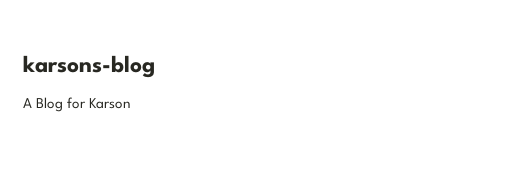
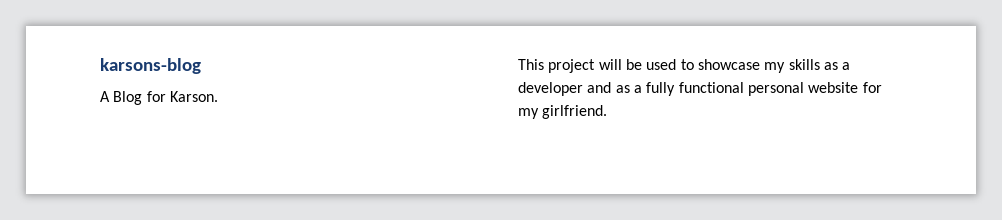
[89,98,132,109] Karson -> [169,91,218,102] [518,59,851,73] [518,82,882,96] [518,105,608,119] Karson. // This project will be used to showcase my skills as a developer and as a fully functional personal website for my girlfriend.

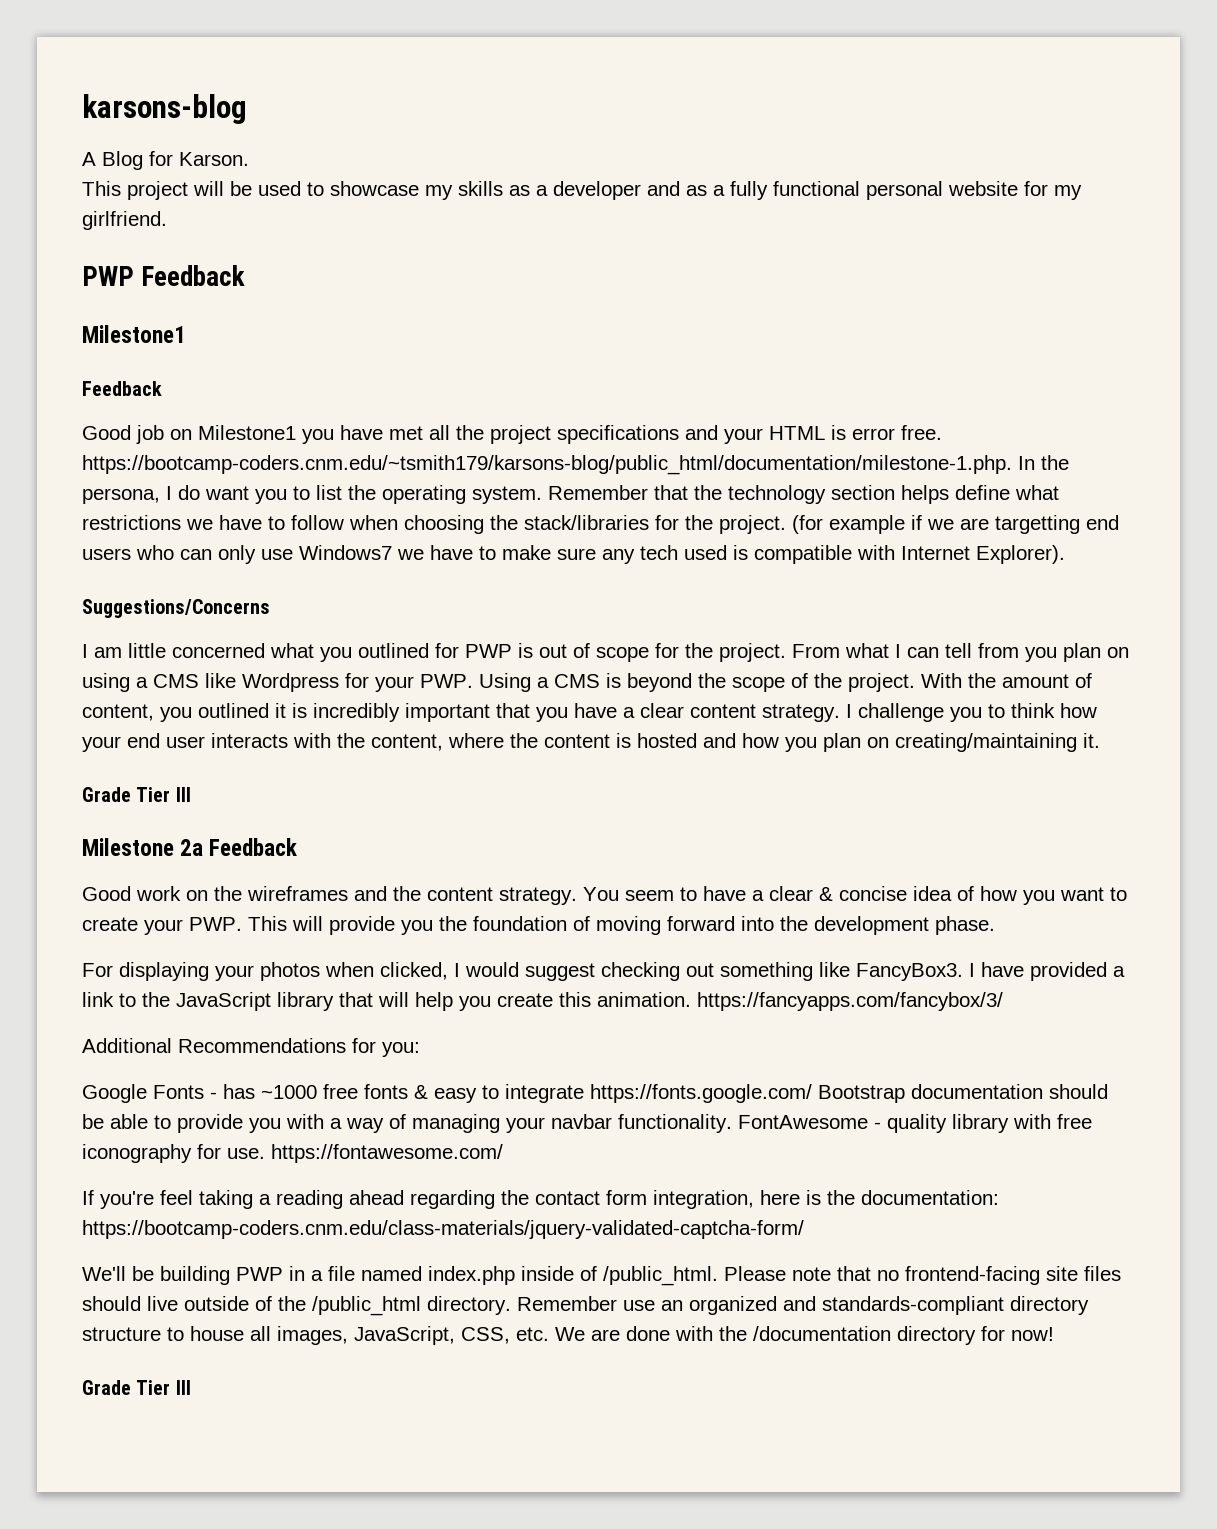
(608, 112) none -> [82,265,246,286] [82,325,186,343] [82,381,162,396] [82,425,942,444] [82,455,1069,475] [82,485,1059,504] [82,515,1119,534] [82,545,1065,564] [82,599,270,618] [82,643,1129,662] [82,673,1092,692] [82,703,1097,722] [82,733,1100,752] [82,787,191,802] [82,838,298,856] [82,886,1127,905] [82,916,995,935] [82,962,1125,981] [82,992,1003,1011] [82,1038,420,1057] [82,1084,1108,1103] [82,1114,1092,1133] [82,1144,503,1163] [82,1190,999,1209] [82,1220,804,1239] [82,1266,1121,1286] [82,1296,1089,1316] [82,1326,1054,1345] [82,1380,191,1395] // PWP Feedback // Milestone1 // Feedback // Good job on Milestone1 you have met all the project specifications and your HTML is error free. https://bootcamp-coders.cnm.edu/~tsmith179/karsons-blog/public_html/documentation/milestone-1.php. In the persona, I do want you to list the operating system. Remember that the technology section helps define what restrictions we have to follow when choosing the stack/libraries for the project. (for example if we are targetting end users who can only use Windows7 we have to make sure any tech used is compatible with Internet Explorer). // Suggestions/Concerns // I am little concerned what you outlined for PWP is out of scope for the project. From what I can tell from you plan on using a CMS like Wordpress for your PWP. Using a CMS is beyond the scope of the project. With the amount of content, you outlined it is incredibly important that you have a clear content strategy. I challenge you to think how your end user interacts with the content, where the content is hosted and how you plan on creating/maintaining it. // Grade Tier III // Milestone 2a Feedback // Good work on the wireframes and the content strategy. You seem to have a clear & concise idea of how you want to create your PWP. This will provide you the foundation of moving forward into the development phase. // For displaying your photos when clicked, I would suggest checking out something like FancyBox3. I have provided a link to the JavaScript library that will help you create this animation. https://fancyapps.com/fancybox/3/ // Additional Recommendations for you: // Google Fonts - has ~1000 free fonts & easy to integrate https://fonts.google.com/ Bootstrap documentation should be able to provide you with a way of managing your navbar functionality. FontAwesome - quality library with free iconography for use. https://fontawesome.com/ // If you're feel taking a reading ahead regarding the contact form integration, here is the documentation: https://bootcamp-coders.cnm.edu/class-materials/jquery-validated-captcha-form/ // We'll be building PWP in a file named index.php inside of /public_html. Please note that no frontend-facing site files should live outside of the /public_html directory. Remember use an organized and standards-compliant directory structure to house all images, JavaScript, CSS, etc. We are done with the /documentation directory for now! // Grade Tier III

